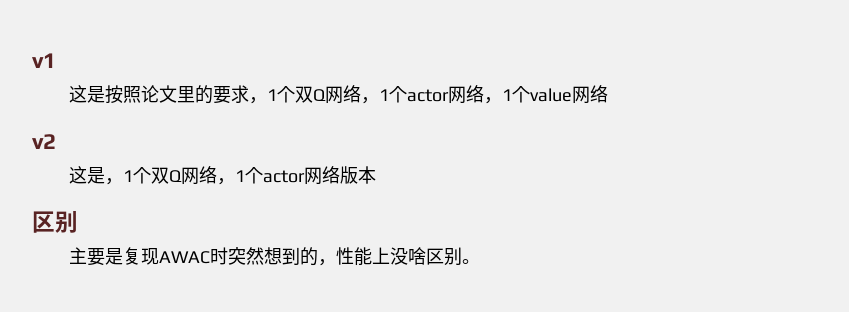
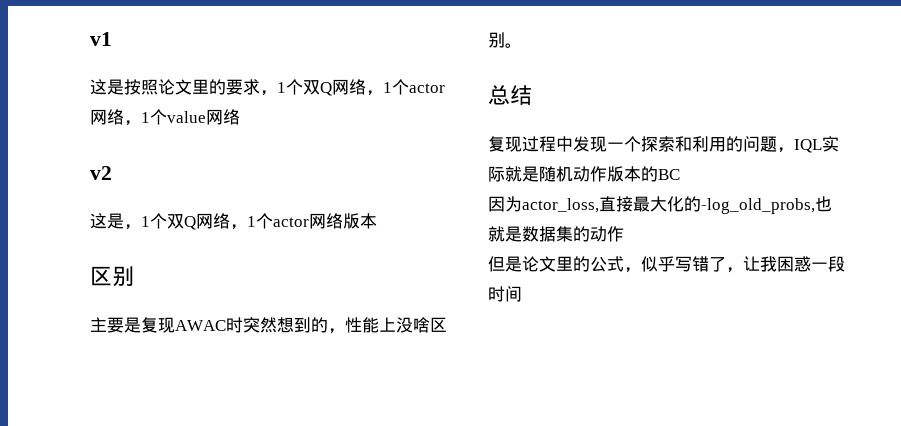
(480, 261) none -> [488,85,532,105] [488,136,839,153] [488,166,680,182] [488,196,832,214] [488,226,624,242] [488,256,845,273] [488,286,522,302] // 总结 // 复现过程中发现一个探索和利用的问题，IQL实际就是随机动作版本的BC // 因为actor_loss,直接最大化的-log_old_probs,也就是数据集的动作 // 但是论文里的公式，似乎写错了，让我困惑一段时间

